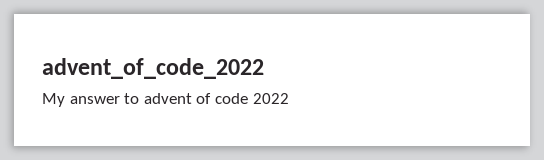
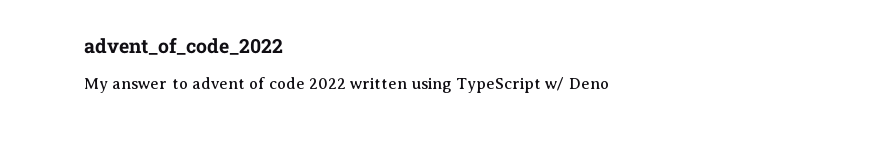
(289, 98) none -> [350,77,609,93] written using TypeScript w/ Deno

